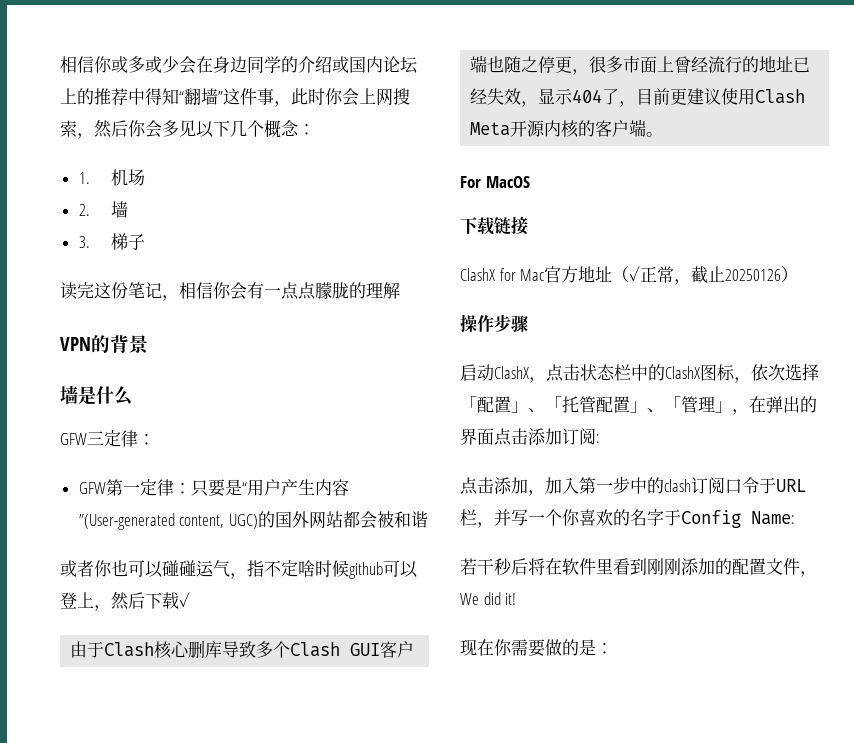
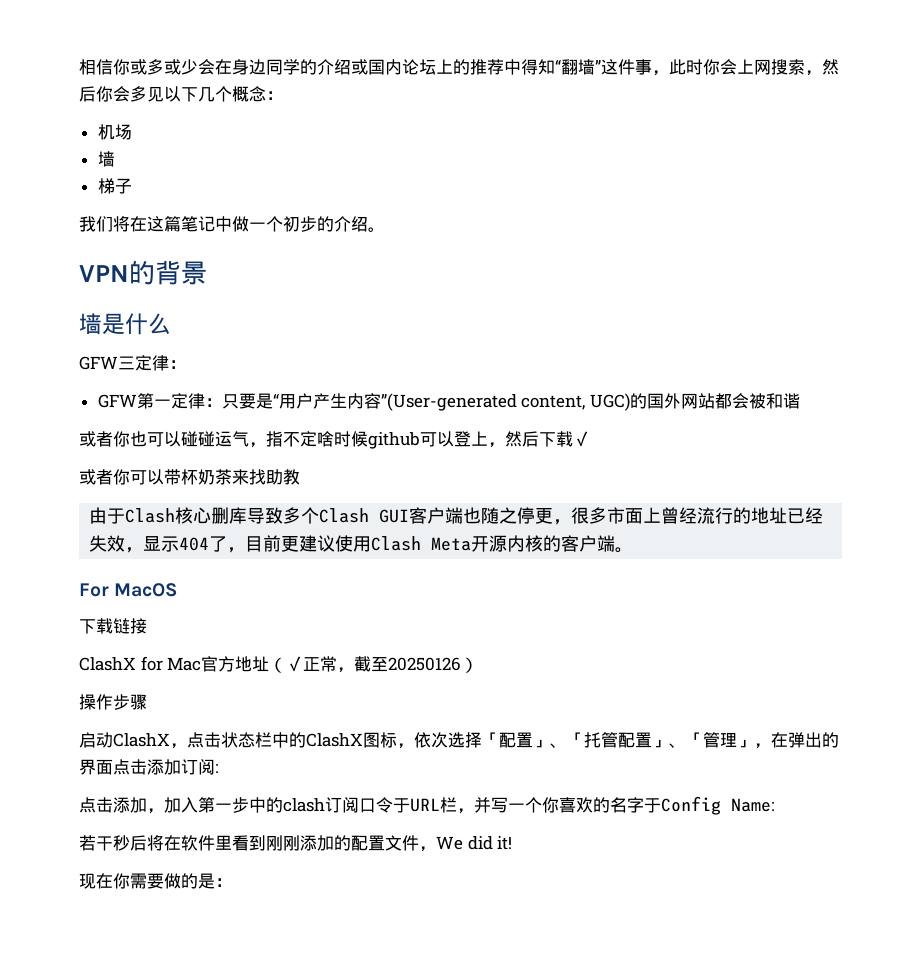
[78,172,90,184] 1. -> (283, 95) none
[78,204,90,216] 2. -> (132, 132) none
[78,236,90,248] 3. -> (115, 159) none
[60,282,400,301] 读完这份笔记，相信你会有一点点朦胧的理解 -> [79,216,385,232] 我们将在这篇笔记中做一个初步的介绍。
(190, 599) none -> [79,469,300,485] // 或者你可以带杯奶茶来找助教
[708,266,726,282] 止 -> [371,657,389,672] 至

